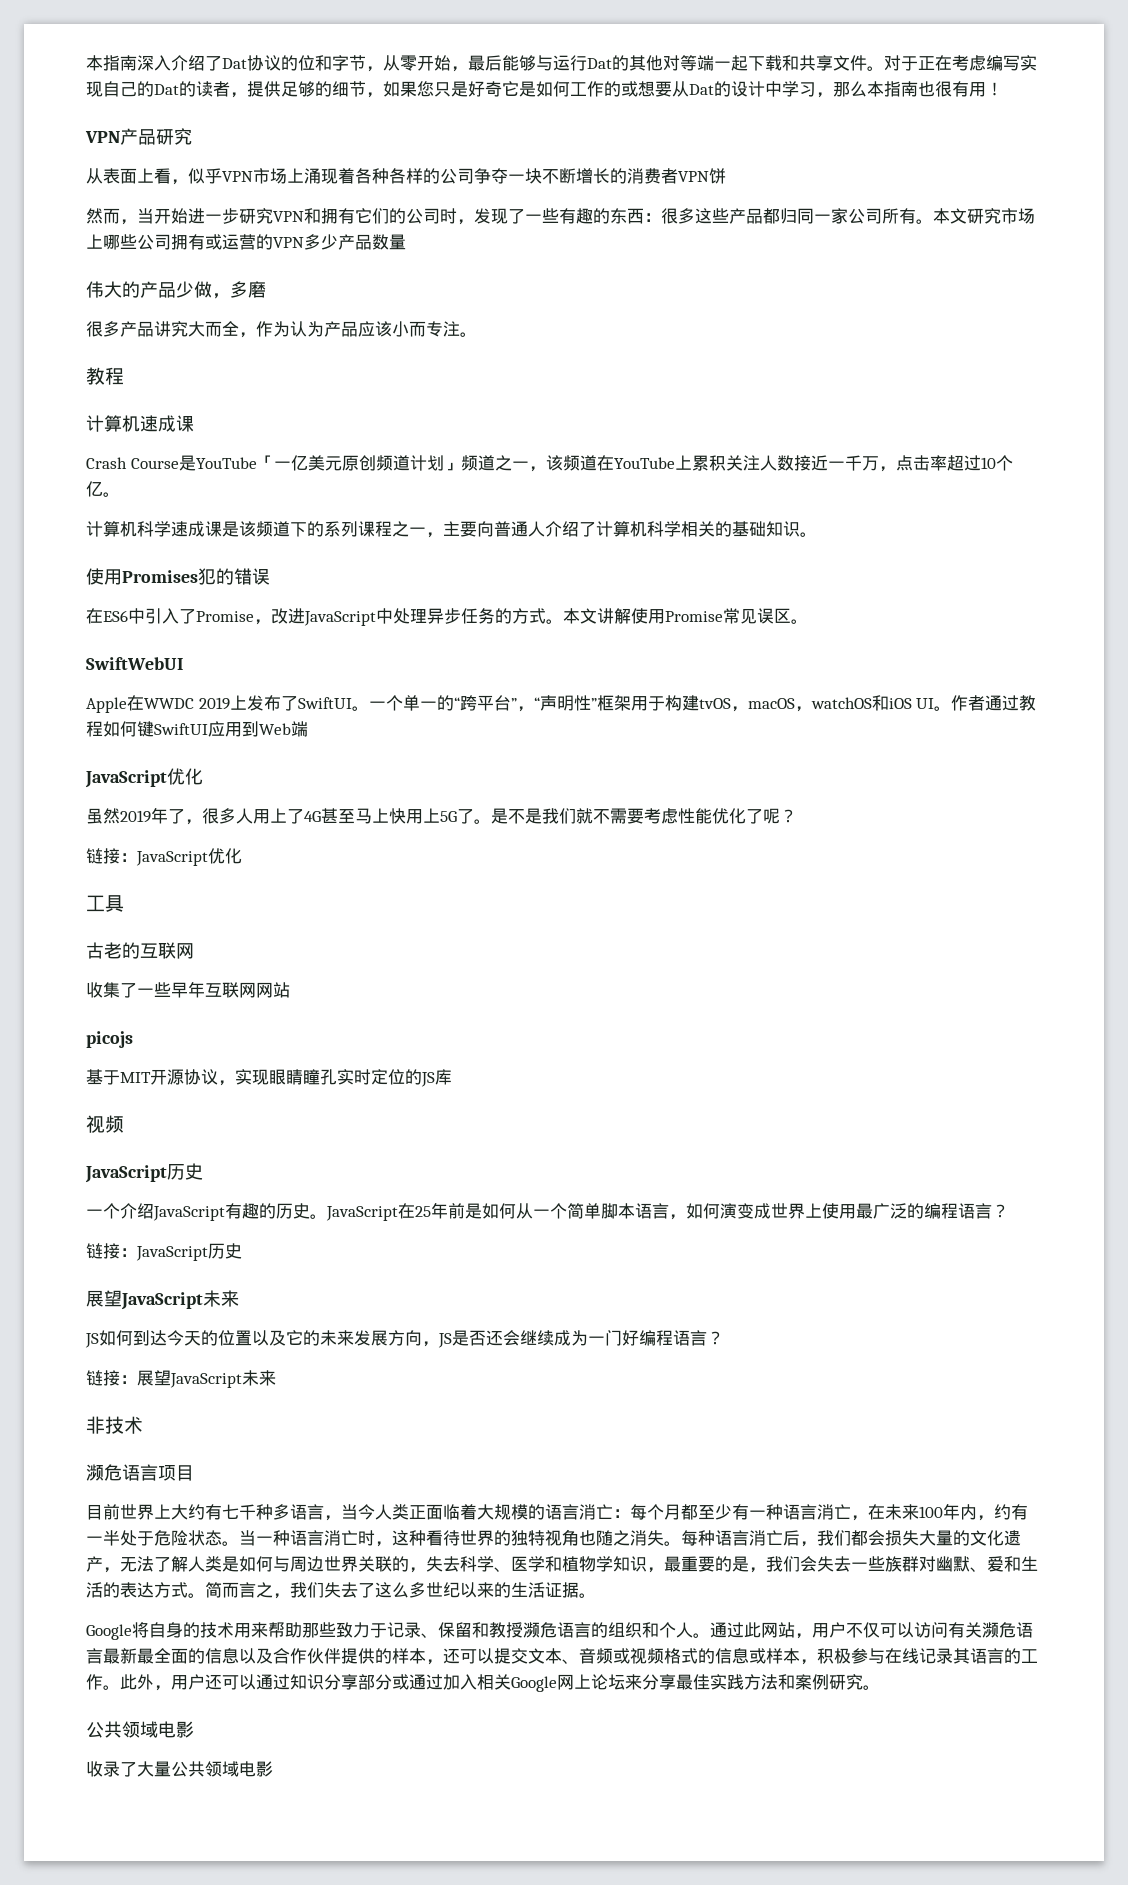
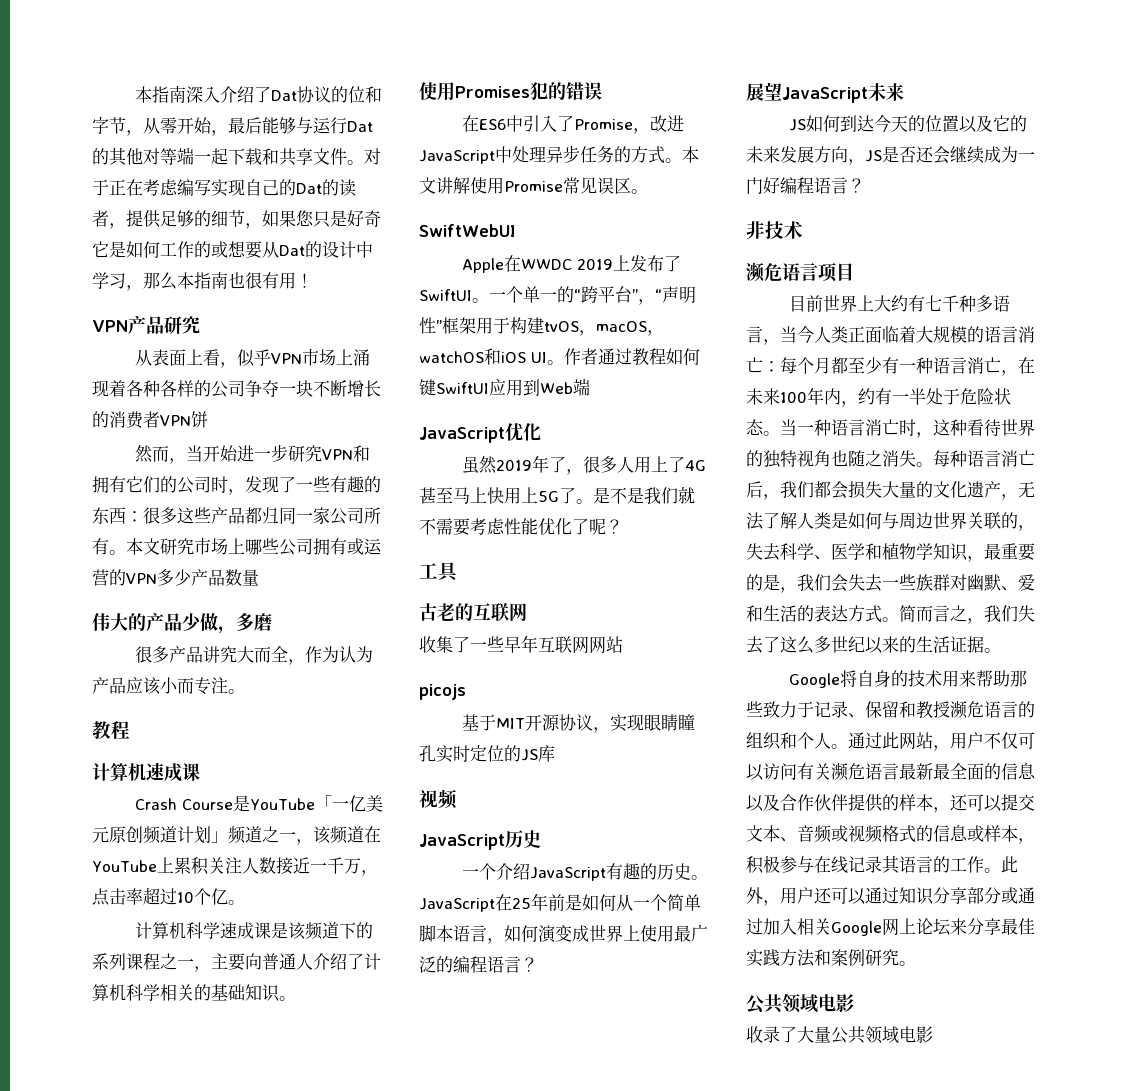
[86,848,242,866] // 链接：JavaScript优化 -> (623, 526) none
[86,1243,242,1261] // 链接：JavaScript历史 -> (538, 964) none
[86,1370,276,1388] // 链接：展望JavaScript未来 -> (865, 185) none

